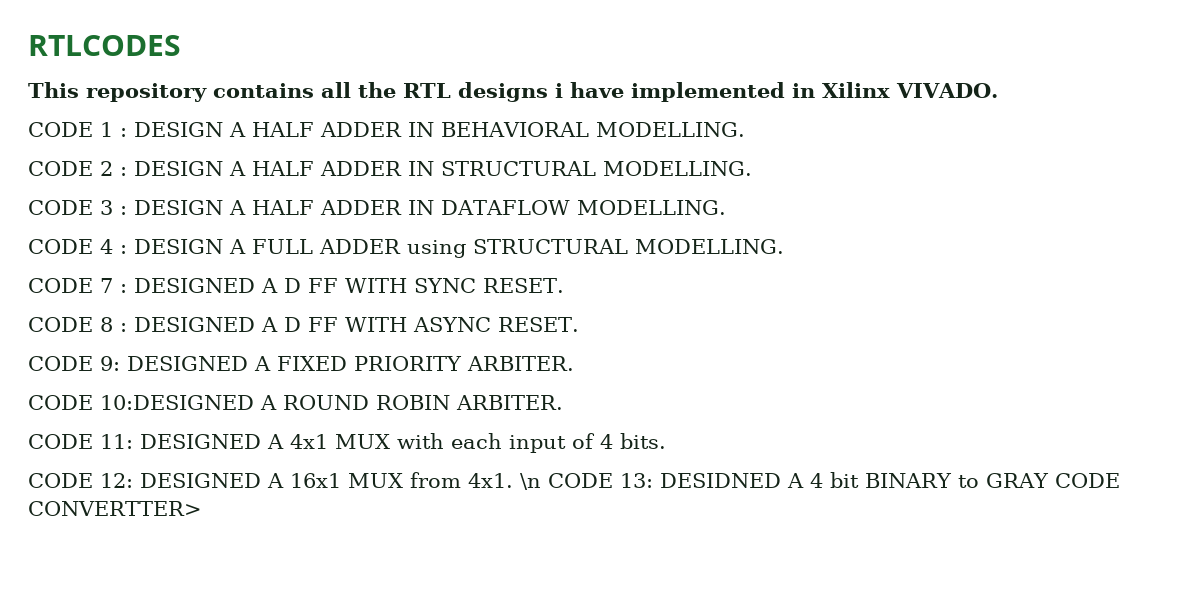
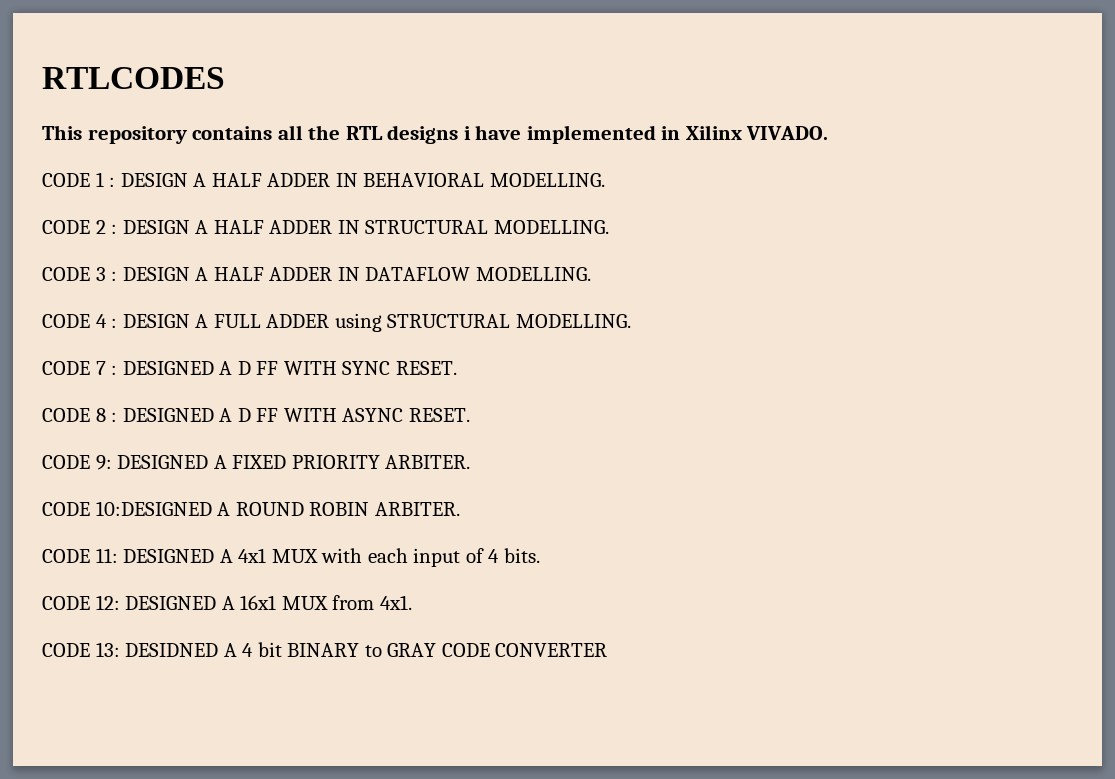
[520,473,541,490] \n -> (412, 602) //
[28,501,202,516] CONVERTTER> -> [495,643,608,657] CONVERTER

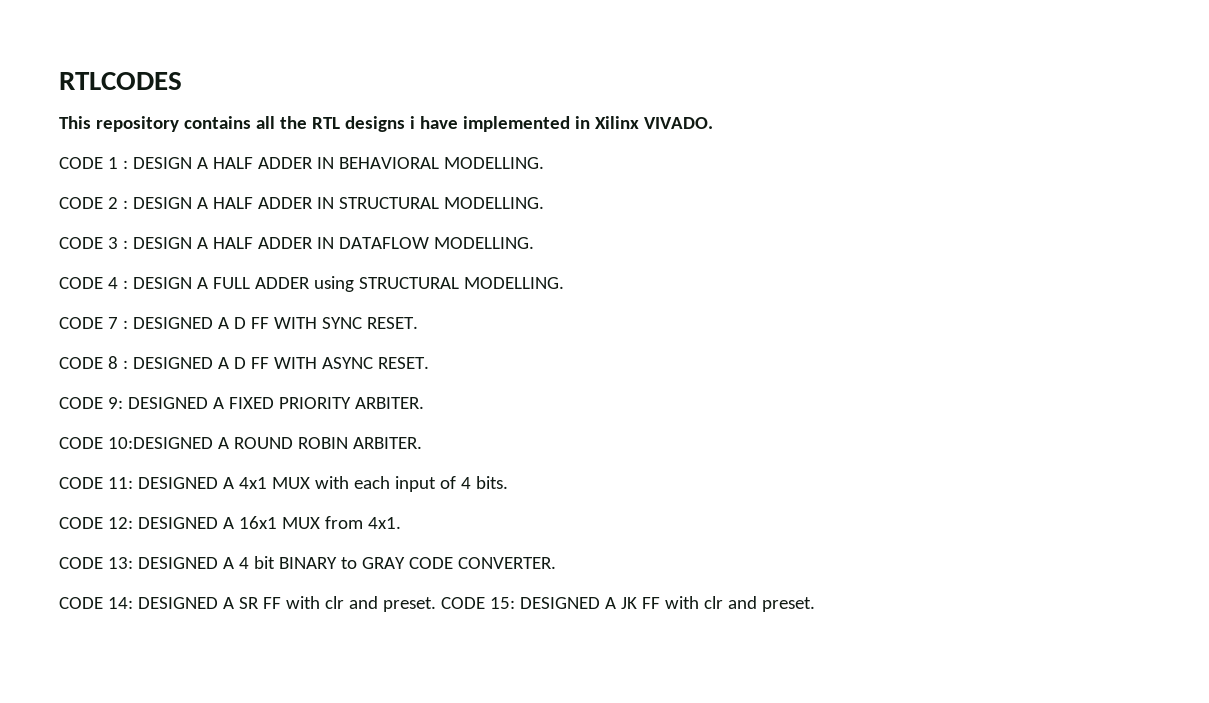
[125,643,219,657] DESIDNED -> [137,557,218,569] DESIGNED
[495,643,608,657] CONVERTER -> [457,557,556,569] [59,596,815,612] CONVERTER. // CODE 14: DESIGNED A SR FF with clr and preset. CODE 15: DESIGNED A JK FF with clr and preset.

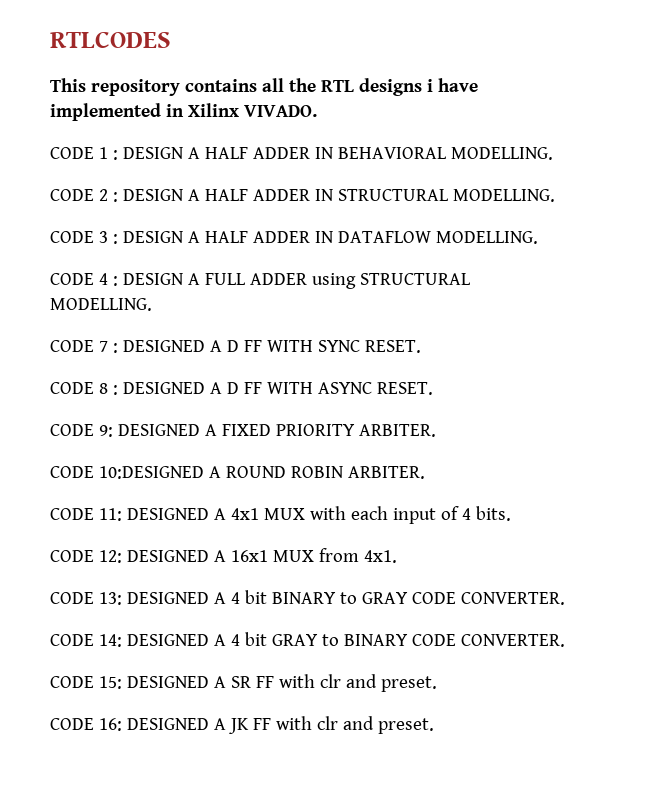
(234, 603) none -> [230,632,565,647] [50,676,226,689] 4 bit GRAY to BINARY CODE CONVERTER. // CODE 15: DESIGNED A
[440,597,515,609] CODE 15: -> [50,718,122,731] // CODE 16:

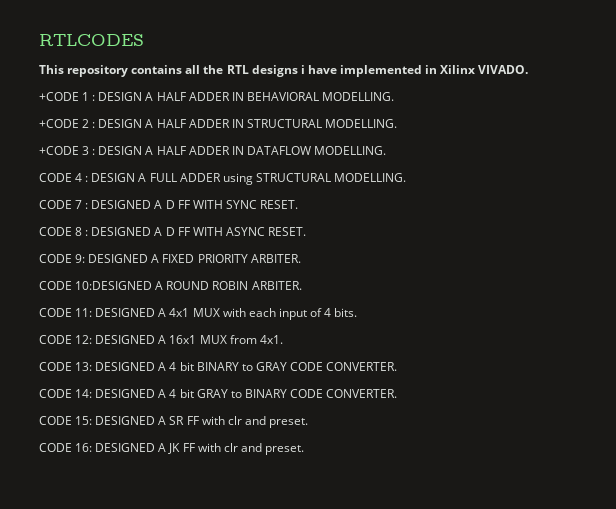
[50,147,94,159] CODE -> [39,92,79,101] +CODE
[50,189,94,201] CODE -> [39,119,79,128] +CODE
[50,231,94,243] CODE -> [39,146,79,155] +CODE

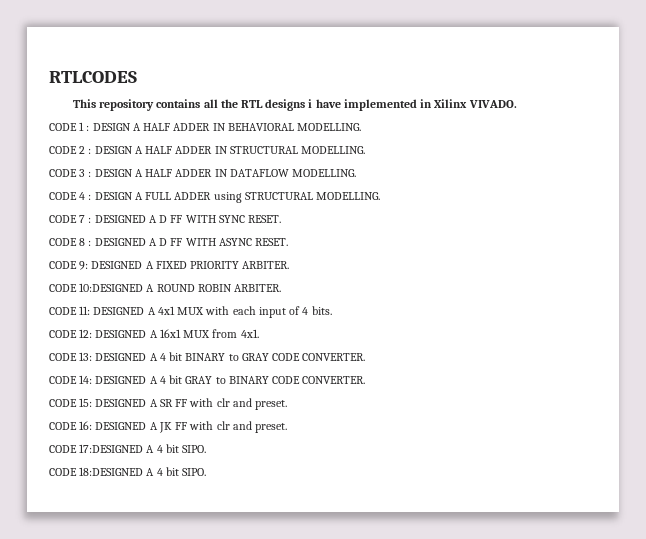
[39,92,79,101] +CODE -> [49,123,77,131] CODE
[39,119,79,128] +CODE -> [49,146,77,154] CODE
[39,146,79,155] +CODE -> [49,169,77,177] CODE
(304, 450) none -> [49,444,207,453] [49,467,207,476] // CODE 17:DESIGNED A 4 bit SIPO. // CODE 18:DESIGNED A 4 bit SIPO.

